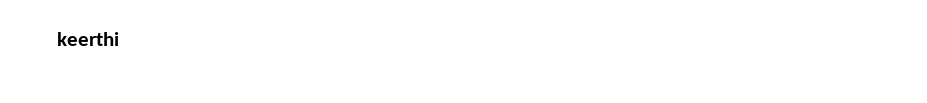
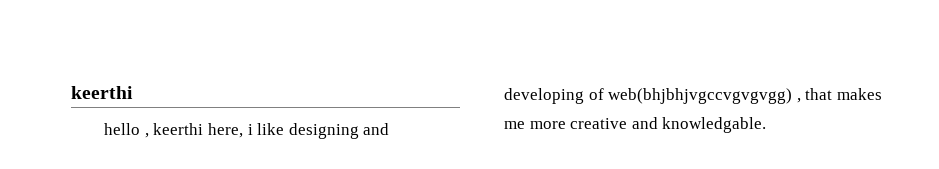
[57,32,119,46] keerthi -> [71,86,133,99] [104,123,390,139] [504,88,882,104] [504,117,767,133] keerthi // hello , keerthi here, i like designing and developing of web(bhjbhjvgccvgvgvgg) , that makes me more creative and knowledgable.

